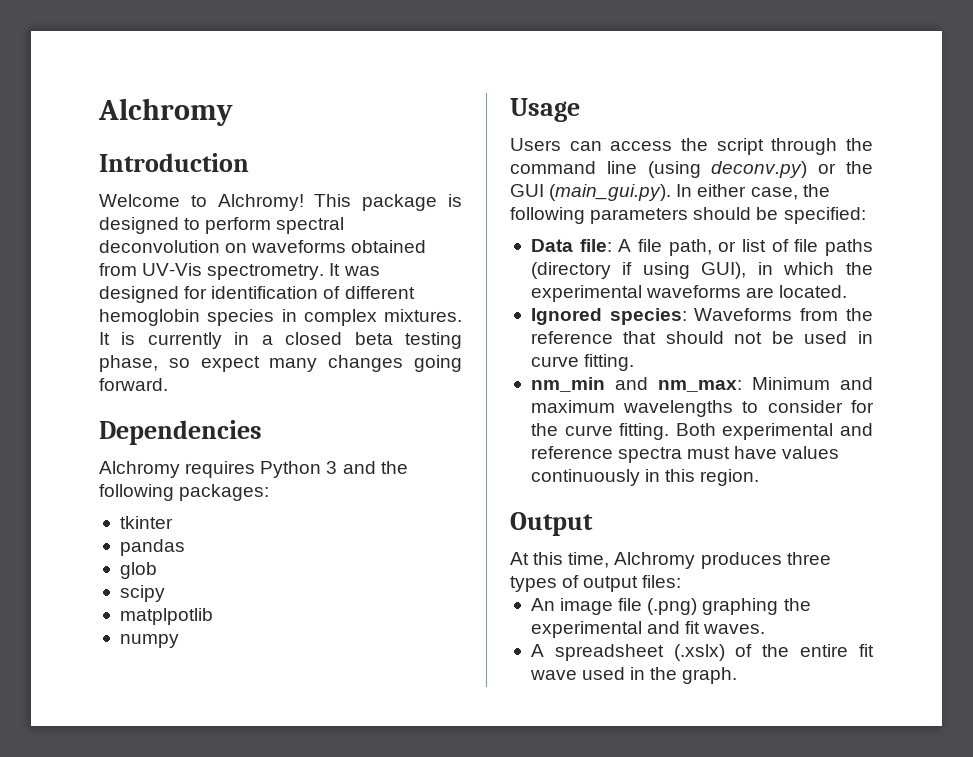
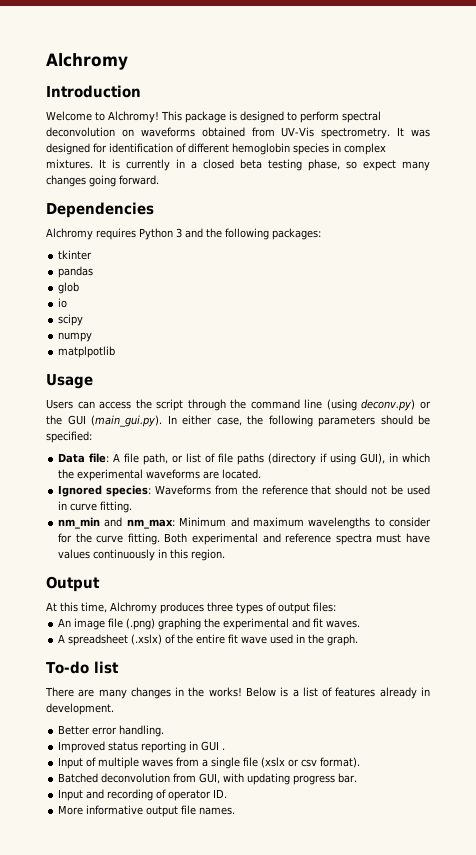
(157, 570) none -> [58,298,68,308] // io
(165, 593) none -> [58,332,93,342] // numpy
[119,634,179,648] // numpy -> (116, 352) none
(738, 675) none -> [46,661,119,674] [45,687,430,699] [46,703,114,715] [58,725,165,737] [58,741,226,753] [58,757,361,769] [58,773,358,785] [58,789,228,801] [58,805,236,817] // To-do list // There are many changes in the works! Below is a list of features already in development. // Better error handling. // Improved status reporting in GUI . // Input of multiple waves from a single file (xslx or csv format). // Batched deconvolution from GUI, with updating progress bar. // Input and recording of operator ID. // More informative output file names.

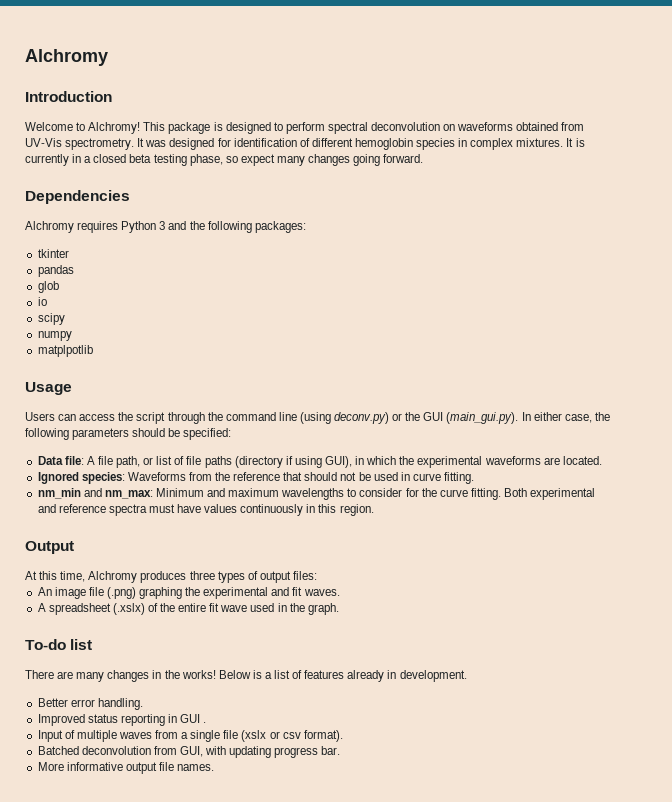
[58,789,228,801] // Input and recording of operator ID. -> (341, 750) none

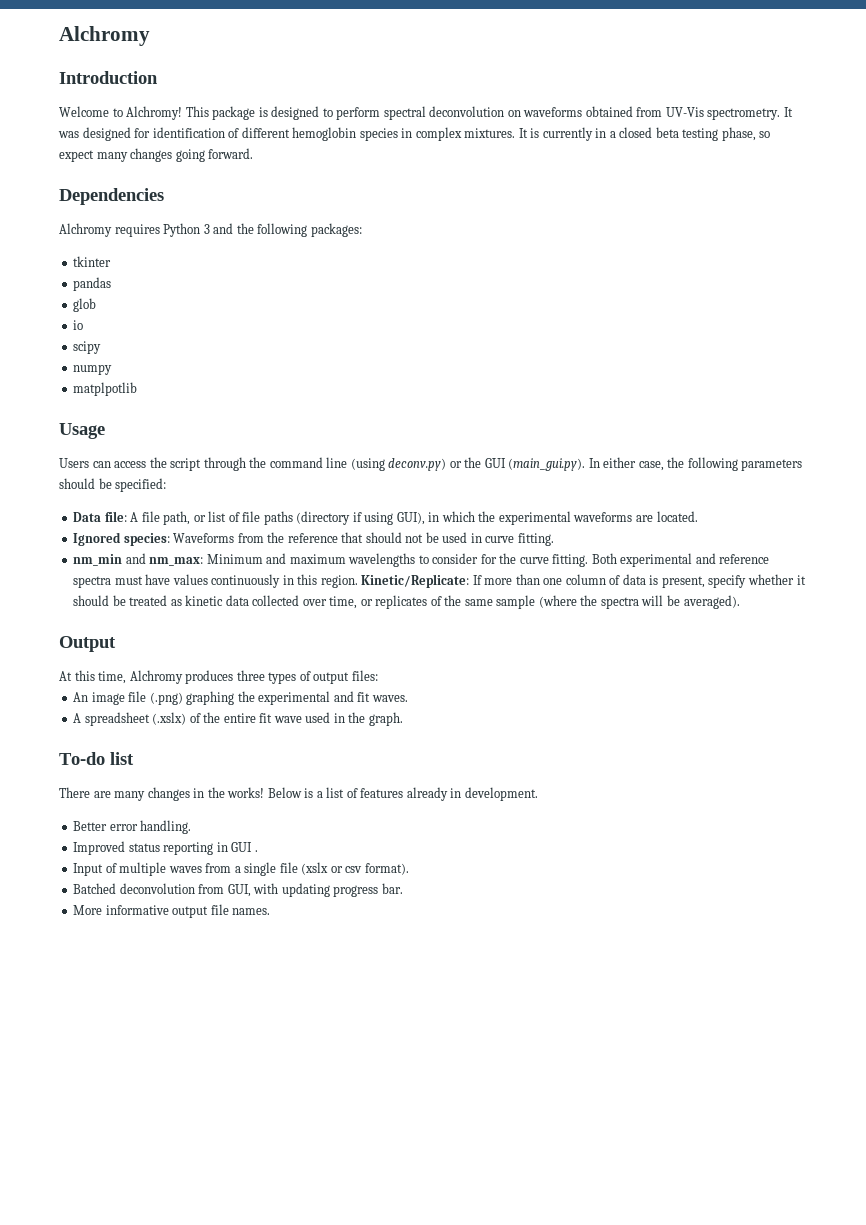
(374, 510) none -> [361,574,806,588] [73,595,740,609] Kinetic/Replicate: If more than one column of data is present, specify whether it should be treated as kinetic data collected over time, or replicates of the same sample (where the spectra will be averaged).

